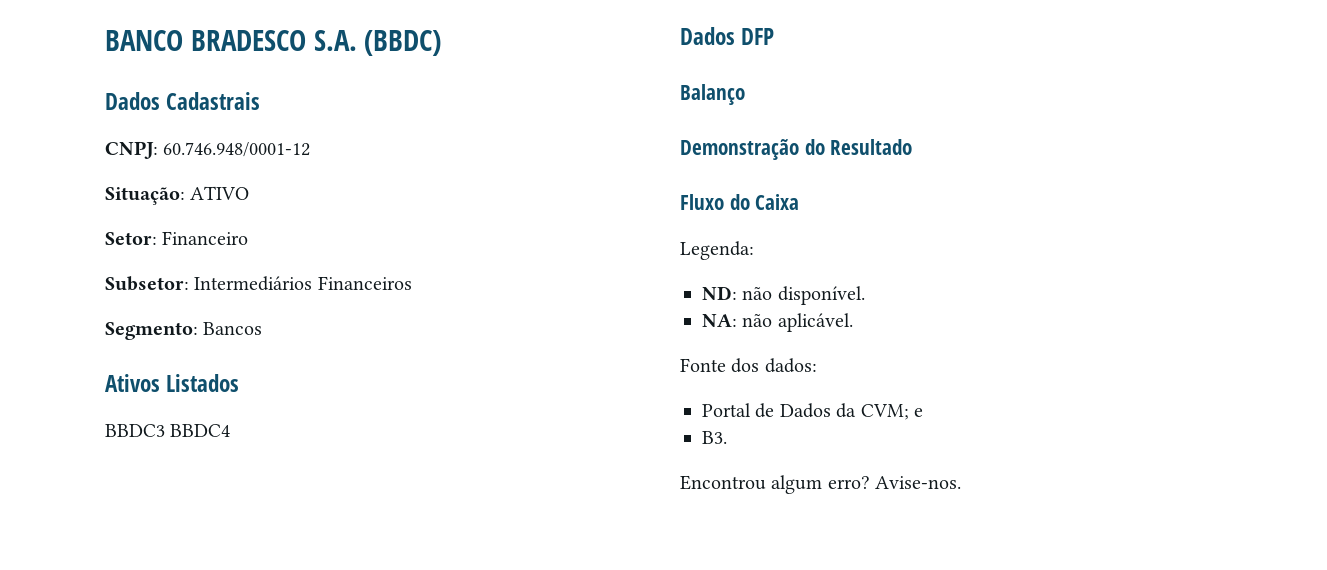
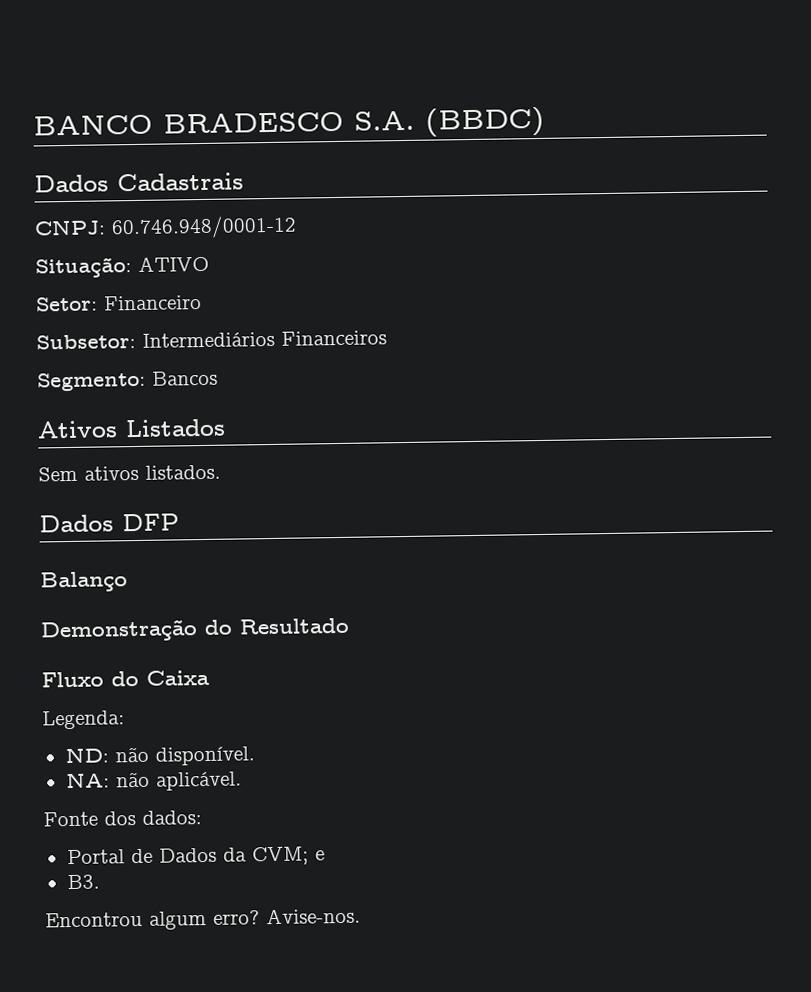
[105,424,231,437] BBDC3 BBDC4 -> [38,464,221,482] Sem ativos listados.

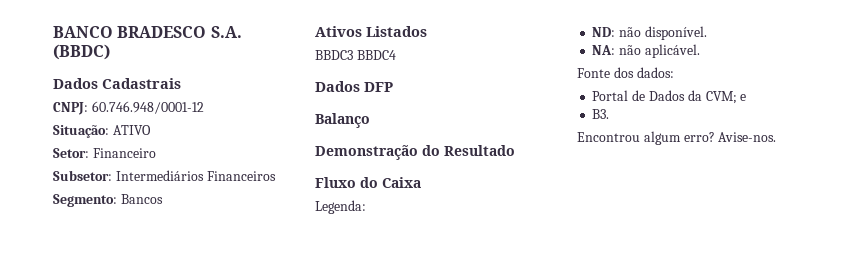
[38,464,221,482] Sem ativos listados. -> [315,50,396,60] BBDC3 BBDC4

